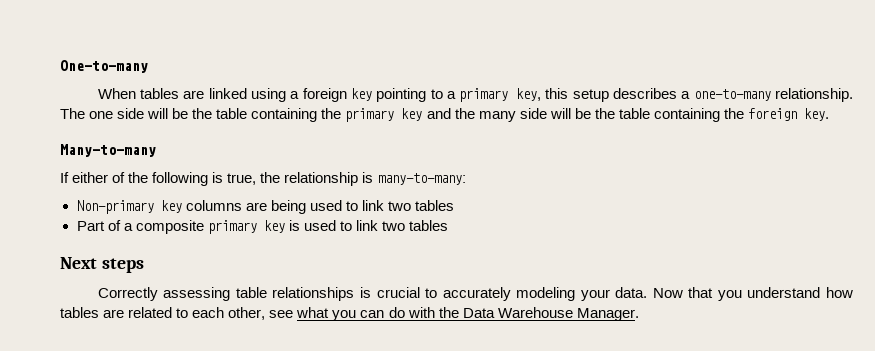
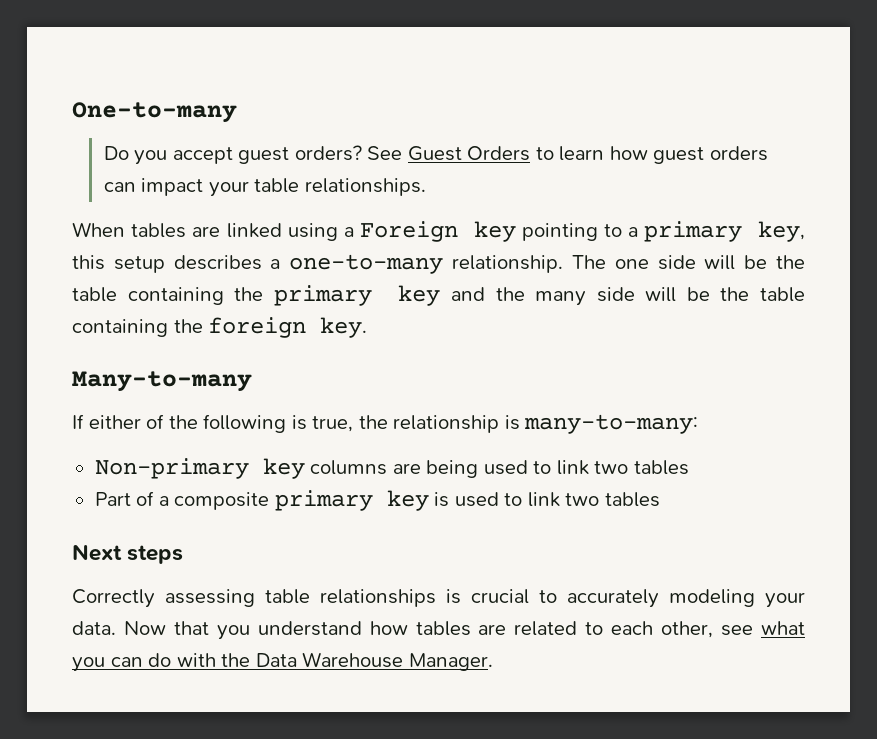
(148, 66) none -> [103,145,768,165] [103,178,426,197] // Do you accept guest orders? See Guest Orders to learn how guest orders can impact your table relationships.
[302,88,347,102] foreign -> [360,221,459,242] Foreign

